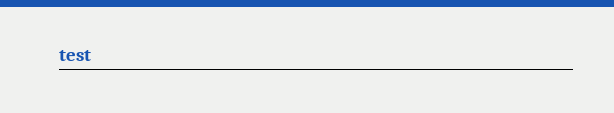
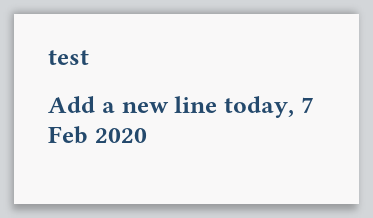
(91, 55) none -> [48,96,314,118] [48,126,147,144] // Add a new line today, 7 Feb 2020

